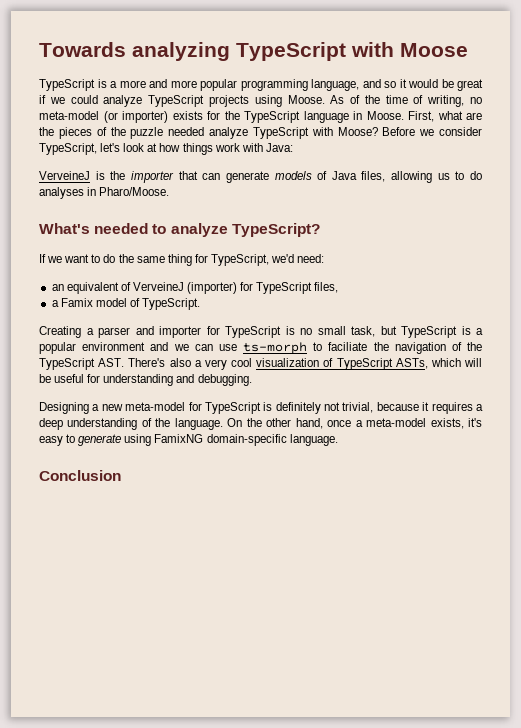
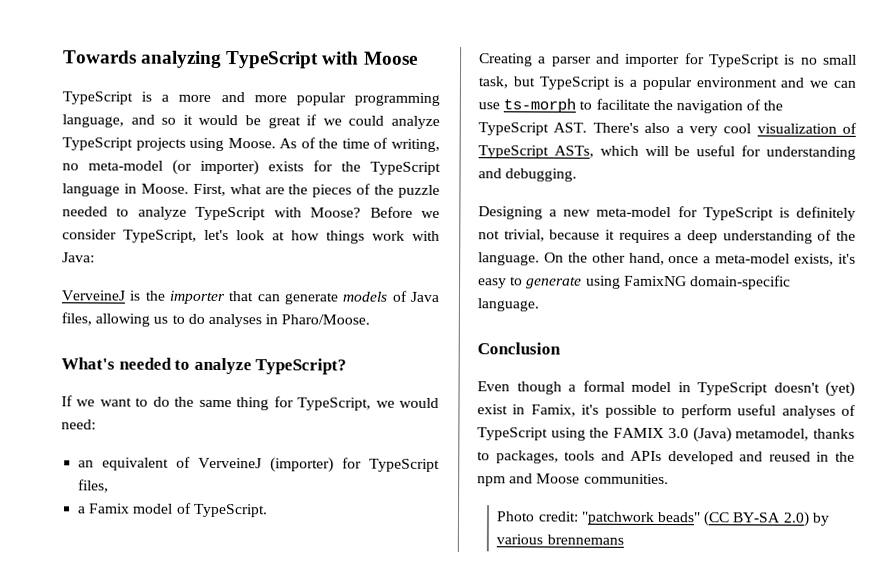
(205, 131) none -> [116,207,130,217] to
[271,254,295,263] we'd -> [375,397,439,408] we would
[328,342,368,351] faciliate -> [595,98,650,110] facilitate
(121, 475) none -> [477,380,855,397] [477,404,856,419] [477,427,855,443] [477,450,855,465] [477,473,669,487] [496,511,830,527] [496,534,624,545] // Even though a formal model in TypeScript doesn't (yet) exist in Famix, it's possible to perform useful analyses of TypeScript using the FAMIX 3.0 (Java) metamodel, thanks to packages, tools and APIs developed and reused in the npm and Moose communities. // Photo credit: "patchwork beads" (CC BY-SA 2.0) by various brennemans

